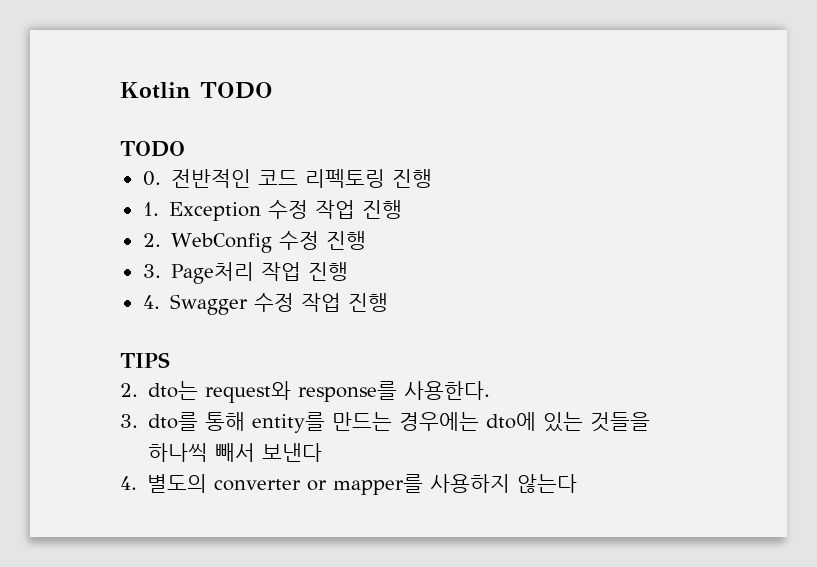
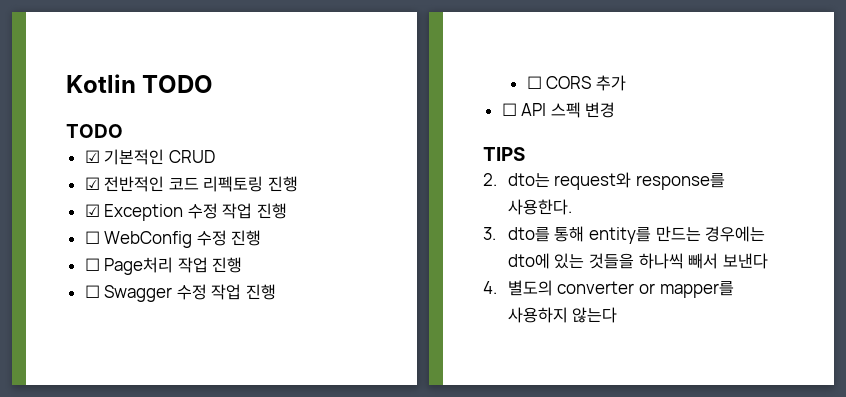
[142,171,161,186] 0. -> [84,149,215,165] [84,177,100,190] ☑ 기본적인 CRUD // ☑
[142,202,159,216] 1. -> [84,204,100,217] ☑
[142,233,161,247] 2. -> [84,231,100,244] ☐
[142,264,161,278] 3. -> [84,258,100,271] ☐
[142,295,160,309] 4. -> [84,285,100,298] ☐
(388, 302) none -> [526,75,626,91] [501,102,616,118] // ☐ CORS 추가 // ☐ API 스펙 변경

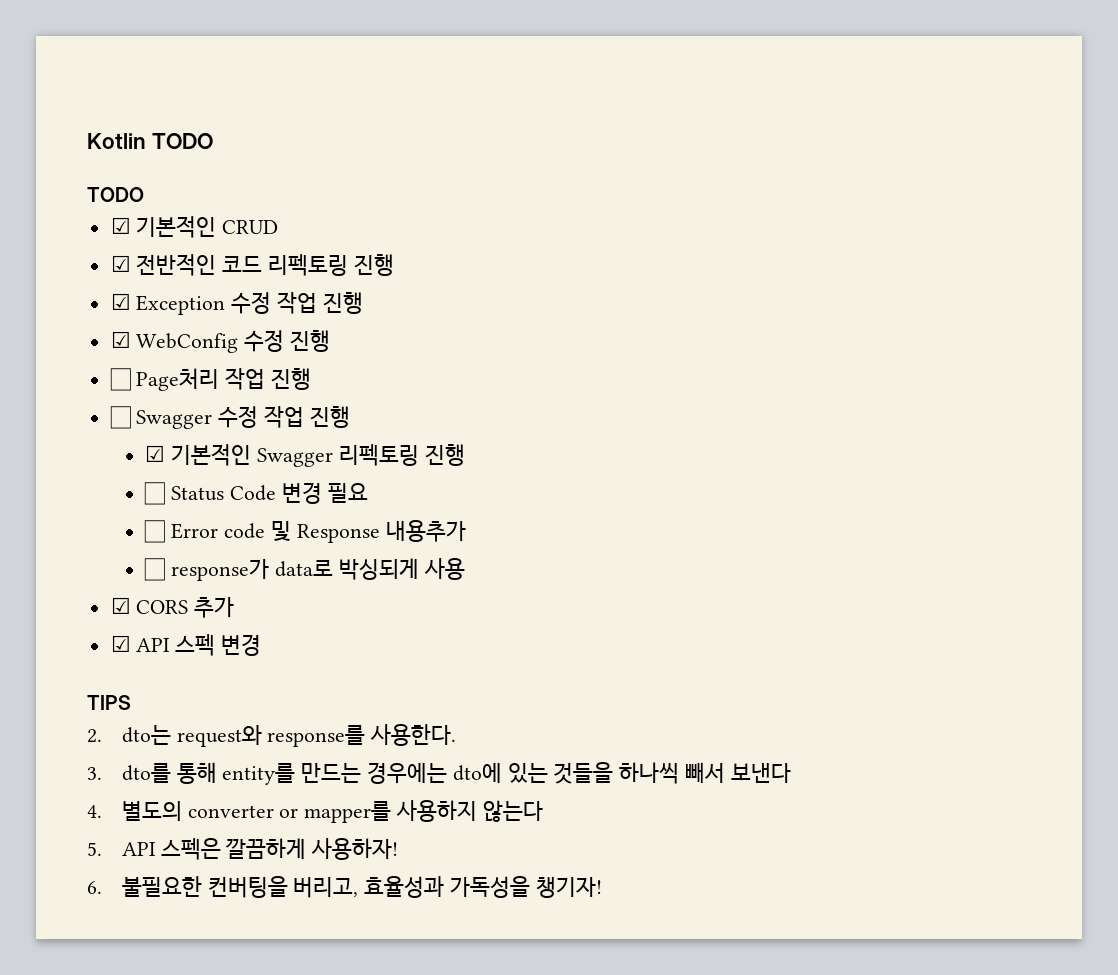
[84,231,100,244] ☐ -> [110,331,131,348] ☑
[526,76,542,89] ☐ -> [145,444,465,467] [144,482,368,505] [144,520,466,543] [144,558,465,581] [110,597,131,614] ☑ 기본적인 Swagger 리펙토링 진행 // ☐ Status Code 변경 필요 // ☐ Error code 및 Response 내용추가 // ☐ response가 data로 박싱되게 사용 // ☑
[501,103,517,116] ☐ -> [110,635,131,652] ☑
(618, 315) none -> [87,838,399,860] [87,876,602,898] // 5. API 스펙은 깔끔하게 사용하자! // 6. 불필요한 컨버팅을 버리고, 효율성과 가독성을 챙기자!

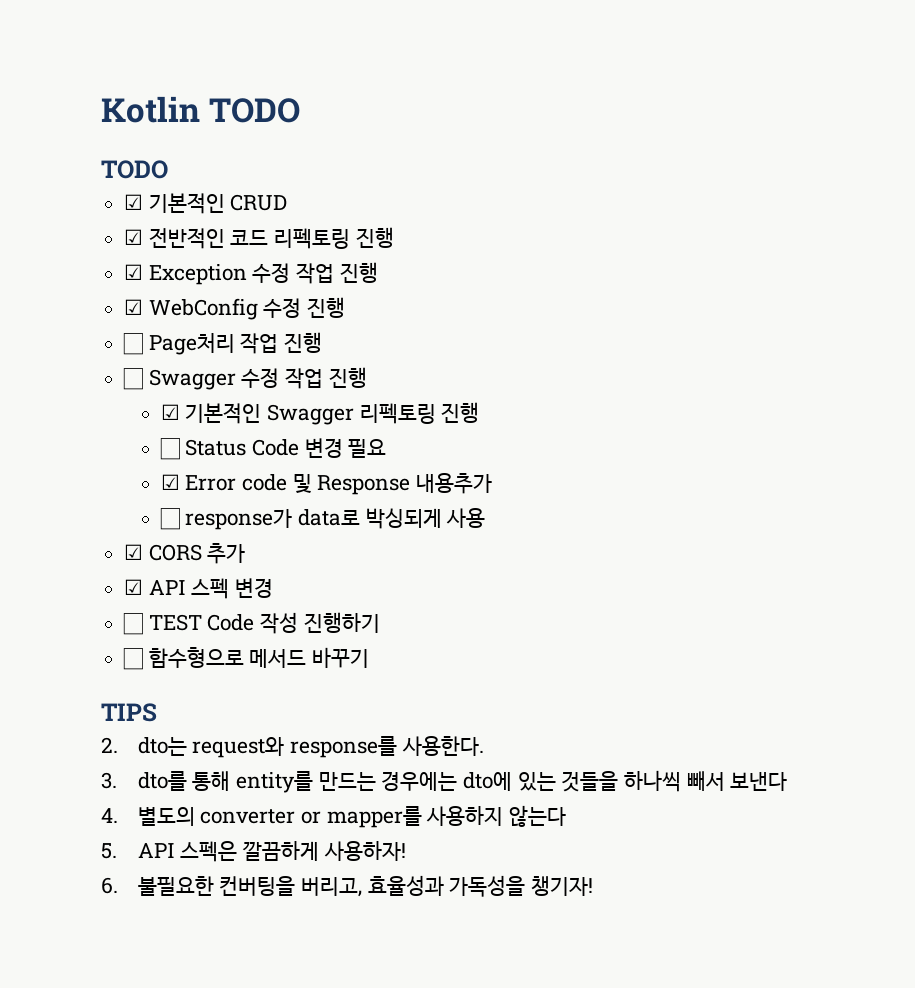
[144,520,166,543] ☐ -> [160,474,180,490] ☑
(262, 645) none -> [123,612,380,635] [123,647,370,670] // ☐ TEST Code 작성 진행하기 // ☐ 함수형으로 메서드 바꾸기

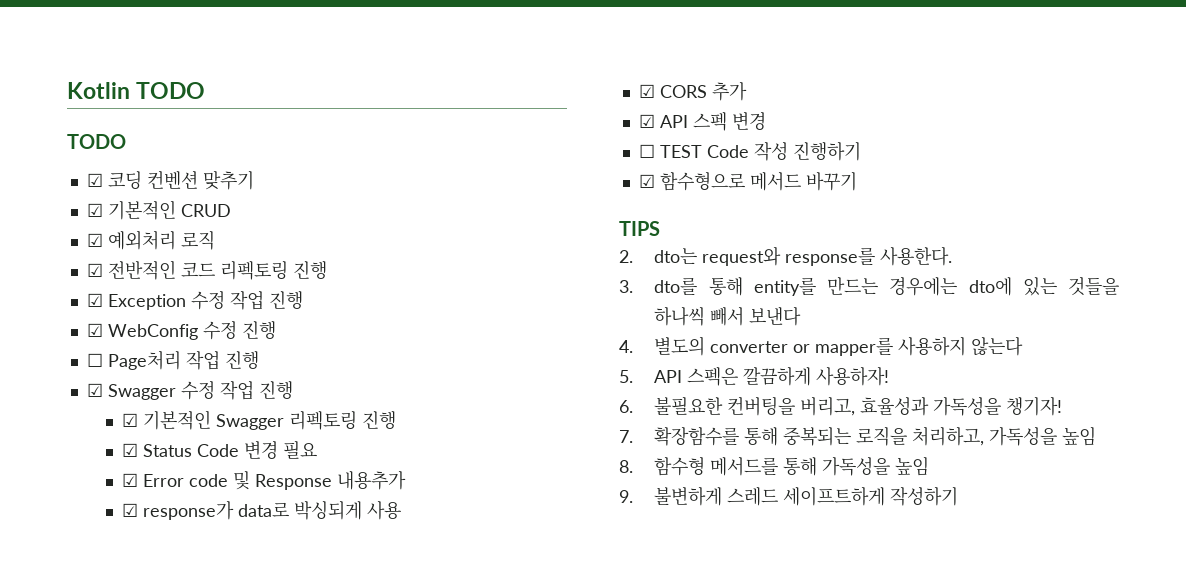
(168, 169) none -> [86,170,254,190] // ☑ 코딩 컨벤션 맞추기
(288, 202) none -> [86,230,215,250] // ☑ 예외처리 로직
[123,368,144,390] ☐ -> [86,383,103,397] ☑
[159,438,180,460] ☐ -> [122,443,139,457] ☑
[159,508,180,530] ☐ -> [122,503,139,517] ☑
[123,648,144,670] ☐ -> [638,174,655,188] ☑
(594, 886) none -> [619,426,1097,446] [619,457,930,476] [619,487,959,506] // 7. 확장함수를 통해 중복되는 로직을 처리하고, 가독성을 높임 // 8. 함수형 메서드를 통해 가독성을 높임 // 9. 불변하게 스레드 세이프트하게 작성하기

